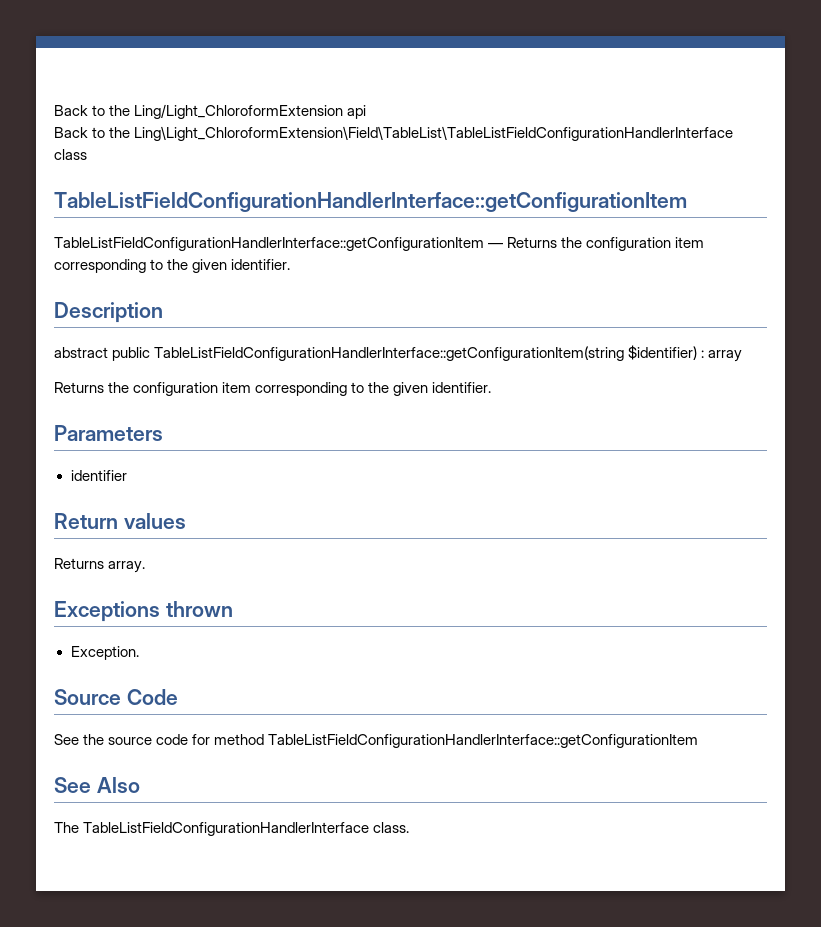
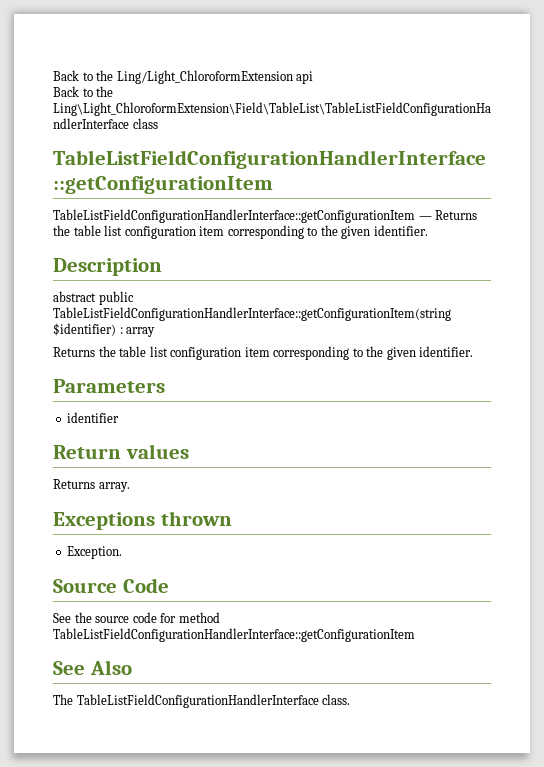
(583, 242) none -> [73,225,123,236] table list
(130, 387) none -> [119,346,168,357] table list

